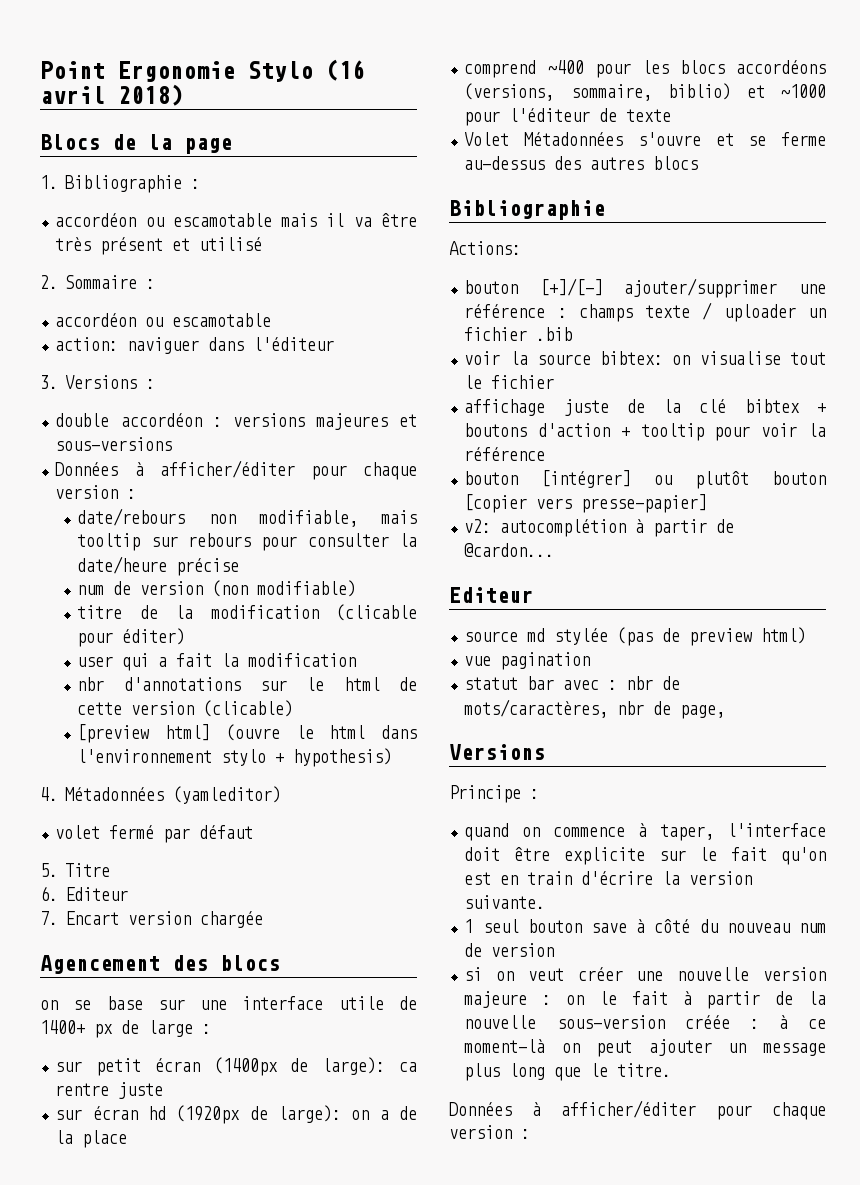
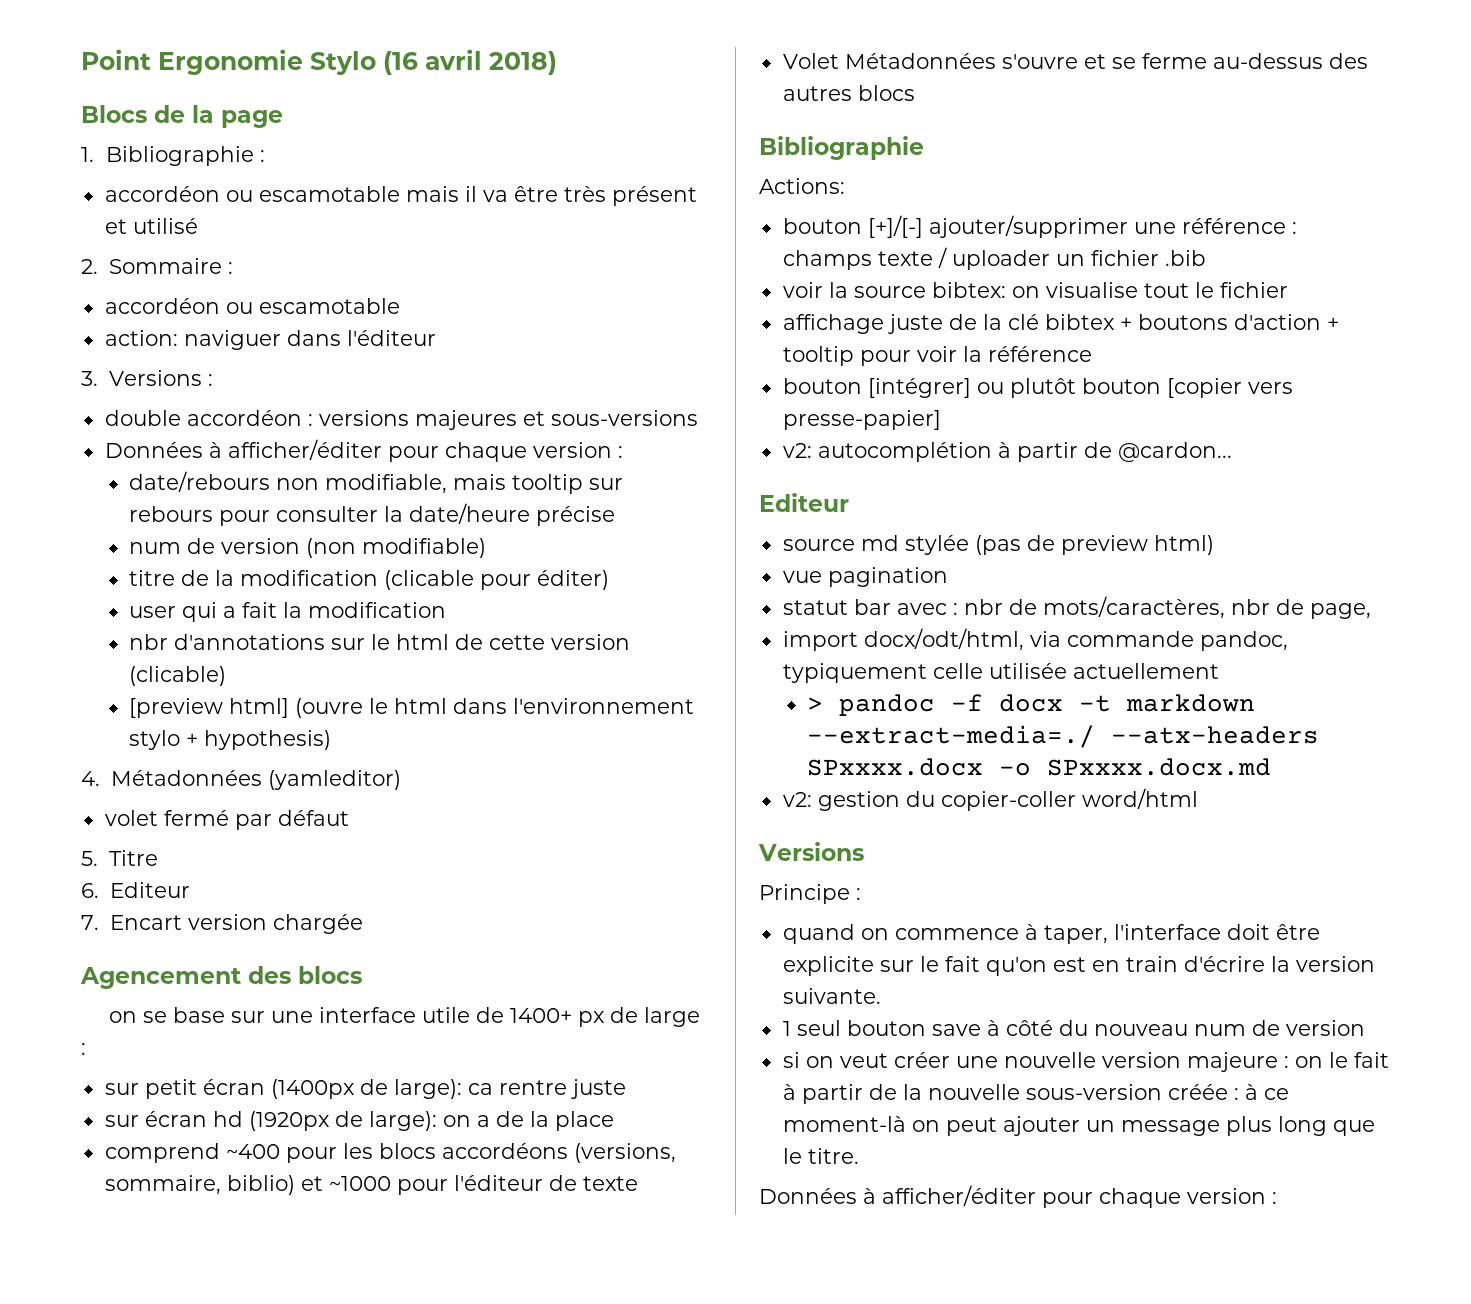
(726, 712) none -> [782,628,1288,651] [782,663,1219,683] [807,694,1256,716] [807,725,1320,748] [807,758,1272,776] [782,788,1198,811] // import docx/odt/html, via commande pandoc, typiquement celle utilisée actuellement // > pandoc -f docx -t markdown --extract-media=./ --atx-headers SPxxxx.docx -o SPxxxx.docx.md // v2: gestion du copier-coller word/html

